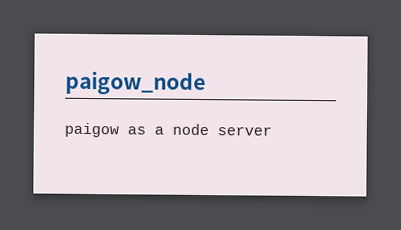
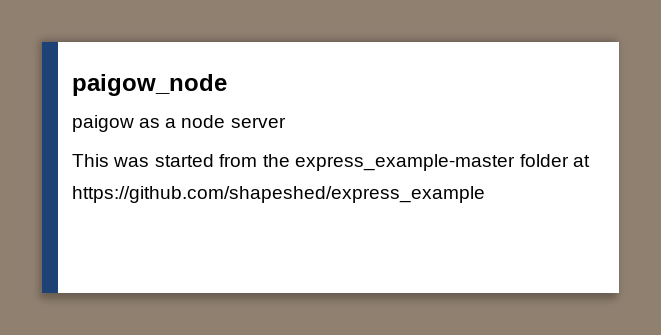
(272, 131) none -> [72,154,591,171] [72,186,485,203] // This was started from the express_example-master folder at https://github.com/shapeshed/express_example

